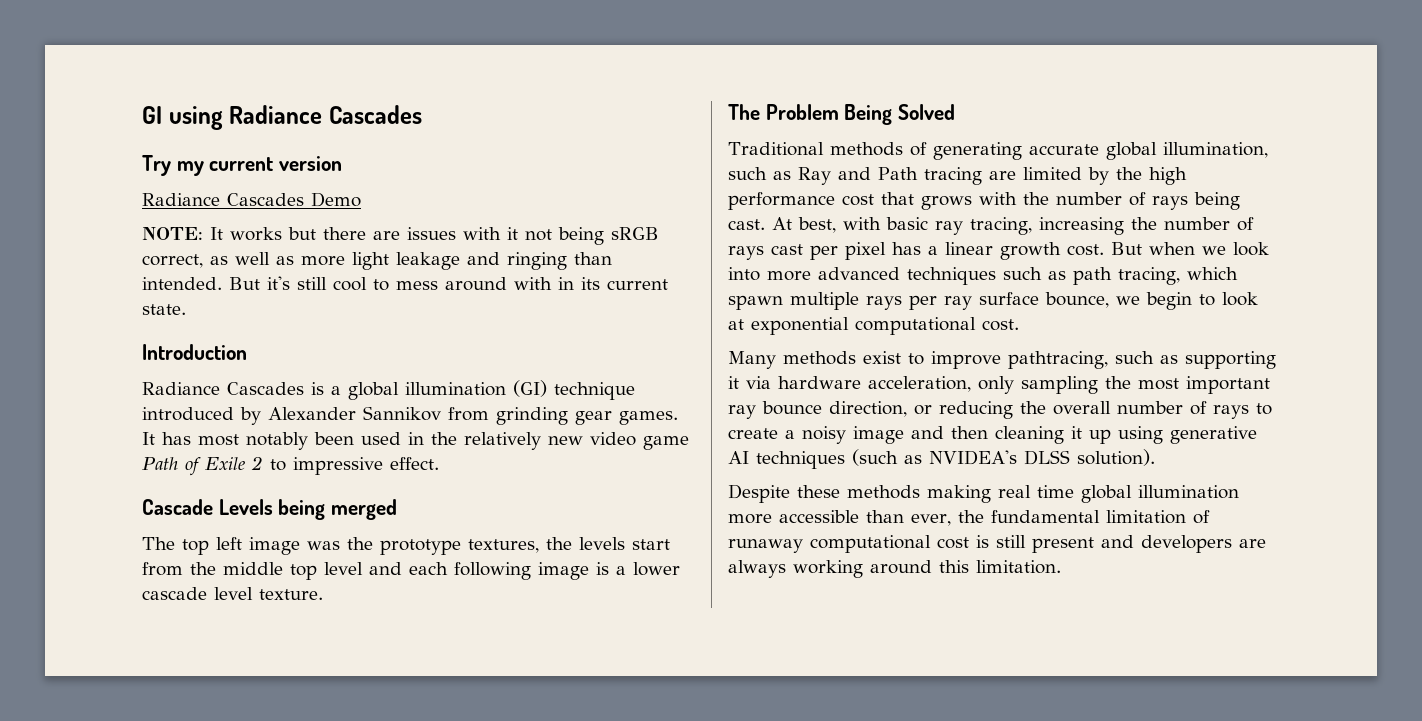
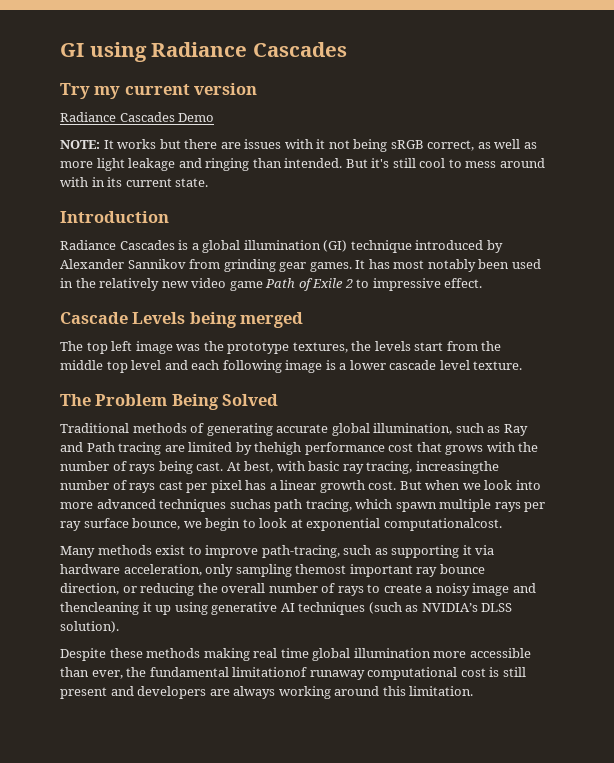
[1116,167,1187,185] the high -> [254,442,302,455] thehigh
[1039,217,1157,235] increasing the -> [415,461,499,474] increasingthe
[1003,267,1066,280] such as -> [229,499,271,509] suchas
[855,317,1019,335] computational cost. -> [383,518,502,531] computationalcost.
[1008,351,1108,369] pathtracing, -> [261,545,340,558] path-tracing,
[1105,376,1179,390] the most -> [295,564,347,574] themost
[951,426,1064,444] then cleaning -> [60,602,139,615] thencleaning
[929,450,1017,465] NVIDEA's -> [421,603,478,612] NVIDIA’s
[1105,510,1210,524] limitation of -> [232,667,308,677] limitationof

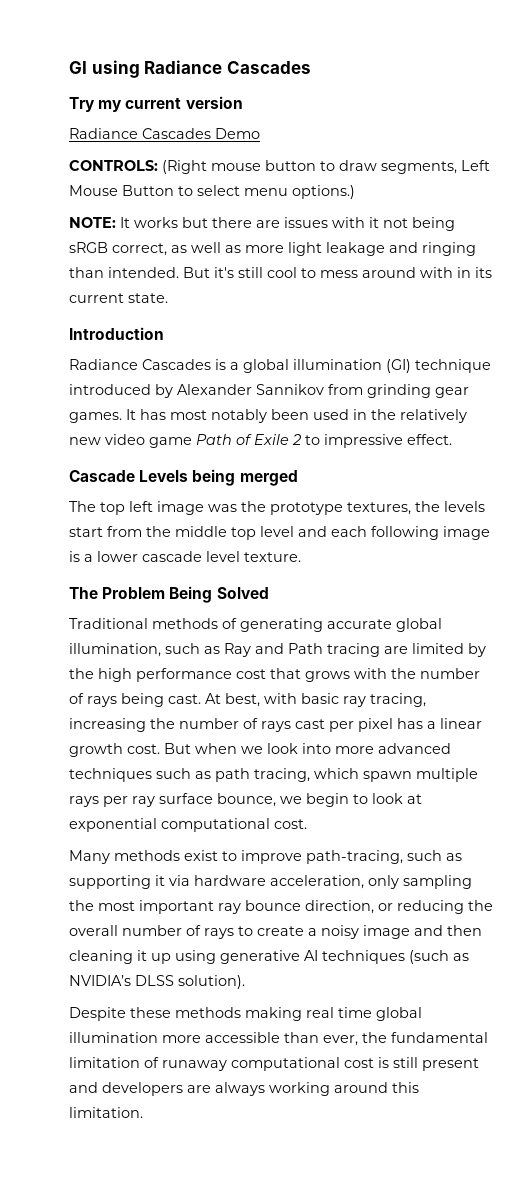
(215, 117) none -> [69,160,490,174] [69,185,355,199] // CONTROLS: (Right mouse button to draw segments, Left Mouse Button to select menu options.)
[254,442,302,455] thehigh -> [69,668,132,682] the high
[415,461,499,474] increasingthe -> [69,718,175,732] increasing the
[229,499,271,509] suchas -> [156,768,211,779] such as
[383,518,502,531] computationalcost. -> [161,818,307,832] computational cost.
[295,564,347,574] themost -> [69,900,135,911] the most
[60,602,139,615] thencleaning -> [447,925,482,936] [69,950,133,964] then cleaning
[232,667,308,677] limitationof -> [69,1057,159,1068] limitation of

